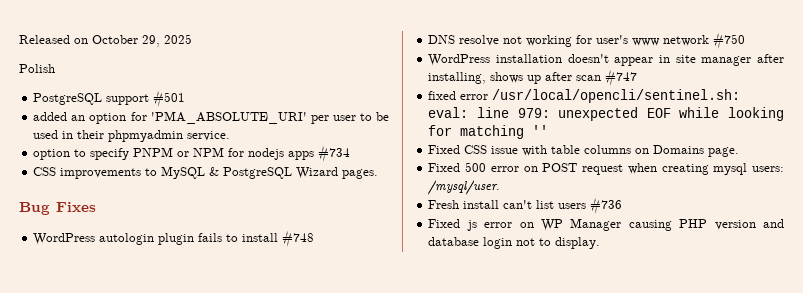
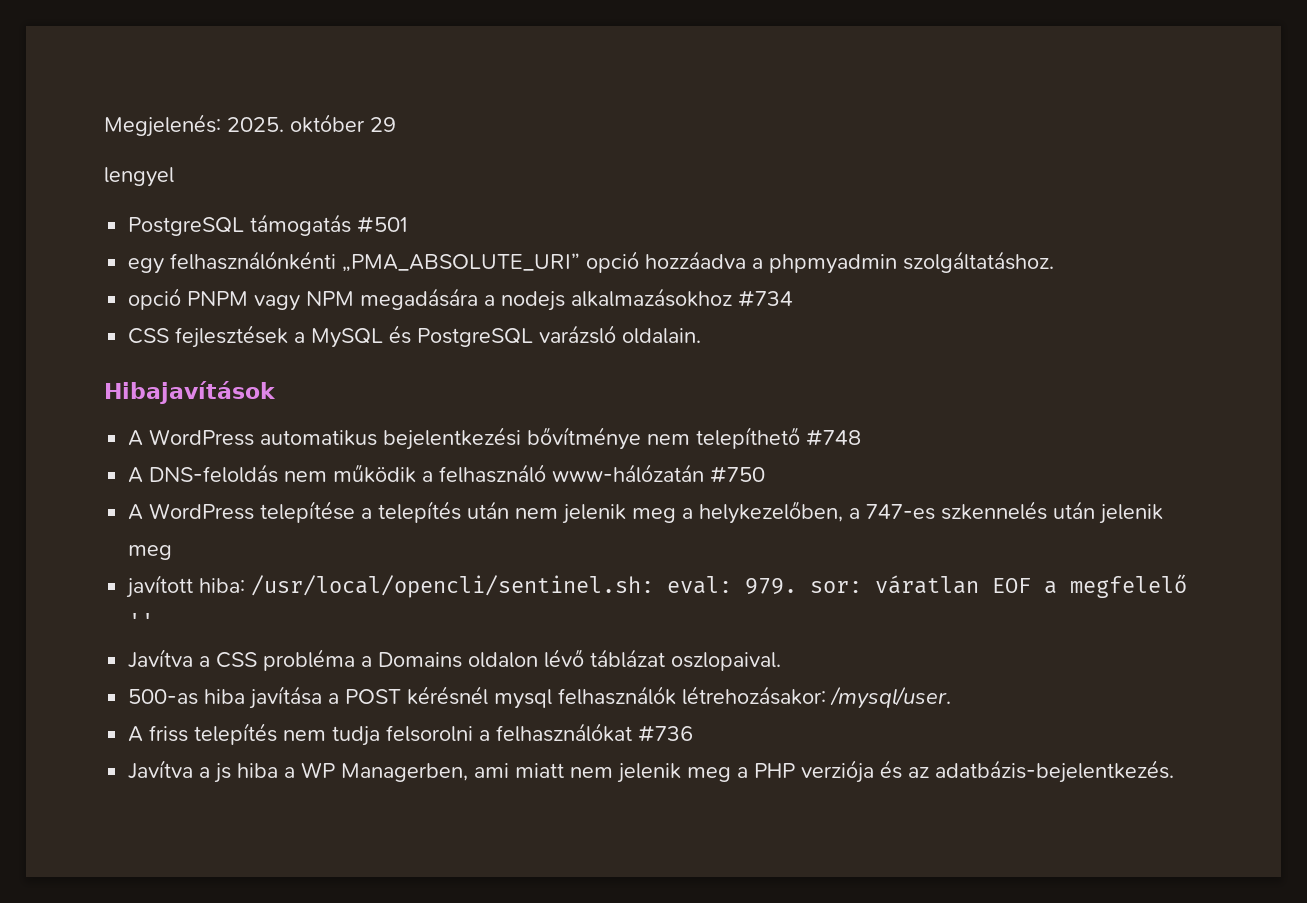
[19,34,192,47] [19,64,55,73] [33,93,150,105] Released on October 29, 2025 // Polish // PostgreSQL support -> [104,114,396,137] [104,167,174,187] [128,214,352,236] Megjelenés: 2025. október 29 // lengyel // PostgreSQL támogatás
[33,111,389,124] [33,130,231,142] [33,145,351,162] [33,166,379,179] [19,202,96,215] [33,230,315,247] [428,32,746,49] [428,54,784,66] [428,69,638,86] [428,89,741,103] [428,107,784,121] [428,125,549,139] [428,145,740,157] [428,162,784,175] [428,180,501,195] [428,197,623,214] [428,218,784,231] [428,237,601,249] added an option for 'PMA_ABSOLUTE_URI' per user to be used in their phpmyadmin service. // option to specify PNPM or NPM for nodejs apps #734 // CSS improvements to MySQL & PostgreSQL Wizard pages. // Bug Fixes // WordPress autologin plugin fails to install #748 // DNS resolve not working for user's www network #750 // WordPress installation doesn't appear in site manager after installing, shows up after scan #747 // fixed error /usr/local/opencli/sentinel.sh: eval: line 979: unexpected EOF while looking for matching '' // Fixed CSS issue with table columns on Domains page. // Fixed 500 error on POST request when creating mysql users: /mysql/user. // Fresh install can't list users #736 // Fixed js error on WP Manager causing PHP version and database login not to display. -> [128,251,1055,274] [128,288,794,311] [128,325,702,348] [104,381,276,404] [128,427,862,450] [128,464,766,483] [128,501,1164,524] [128,545,173,560] [126,574,1188,598] [128,613,155,630] [128,649,782,671] [128,686,952,709] [128,723,694,746] [128,760,1175,783] egy felhasználónkénti „PMA_ABSOLUTE_URI” opció hozzáadva a phpmyadmin szolgáltatáshoz. // opció PNPM vagy NPM megadására a nodejs alkalmazásokhoz #734 // CSS fejlesztések a MySQL és PostgreSQL varázsló oldalain. // Hibajavítások // A WordPress automatikus bejelentkezési bővítménye nem telepíthető #748 // A DNS-feloldás nem működik a felhasználó www-hálózatán #750 // A WordPress telepítése a telepítés után nem jelenik meg a helykezelőben, a 747-es szkennelés után jelenik meg // javított hiba: /usr/local/opencli/sentinel.sh: eval: 979. sor: váratlan EOF a megfelelő '' // Javítva a CSS probléma a Domains oldalon lévő táblázat oszlopaival. // 500-as hiba javítása a POST kérésnél mysql felhasználók létrehozásakor: /mysql/user. // A friss telepítés nem tudja felsorolni a felhasználókat #736 // Javítva a js hiba a WP Managerben, ami miatt nem jelenik meg a PHP verziója és az adatbázis-bejelentkezés.

